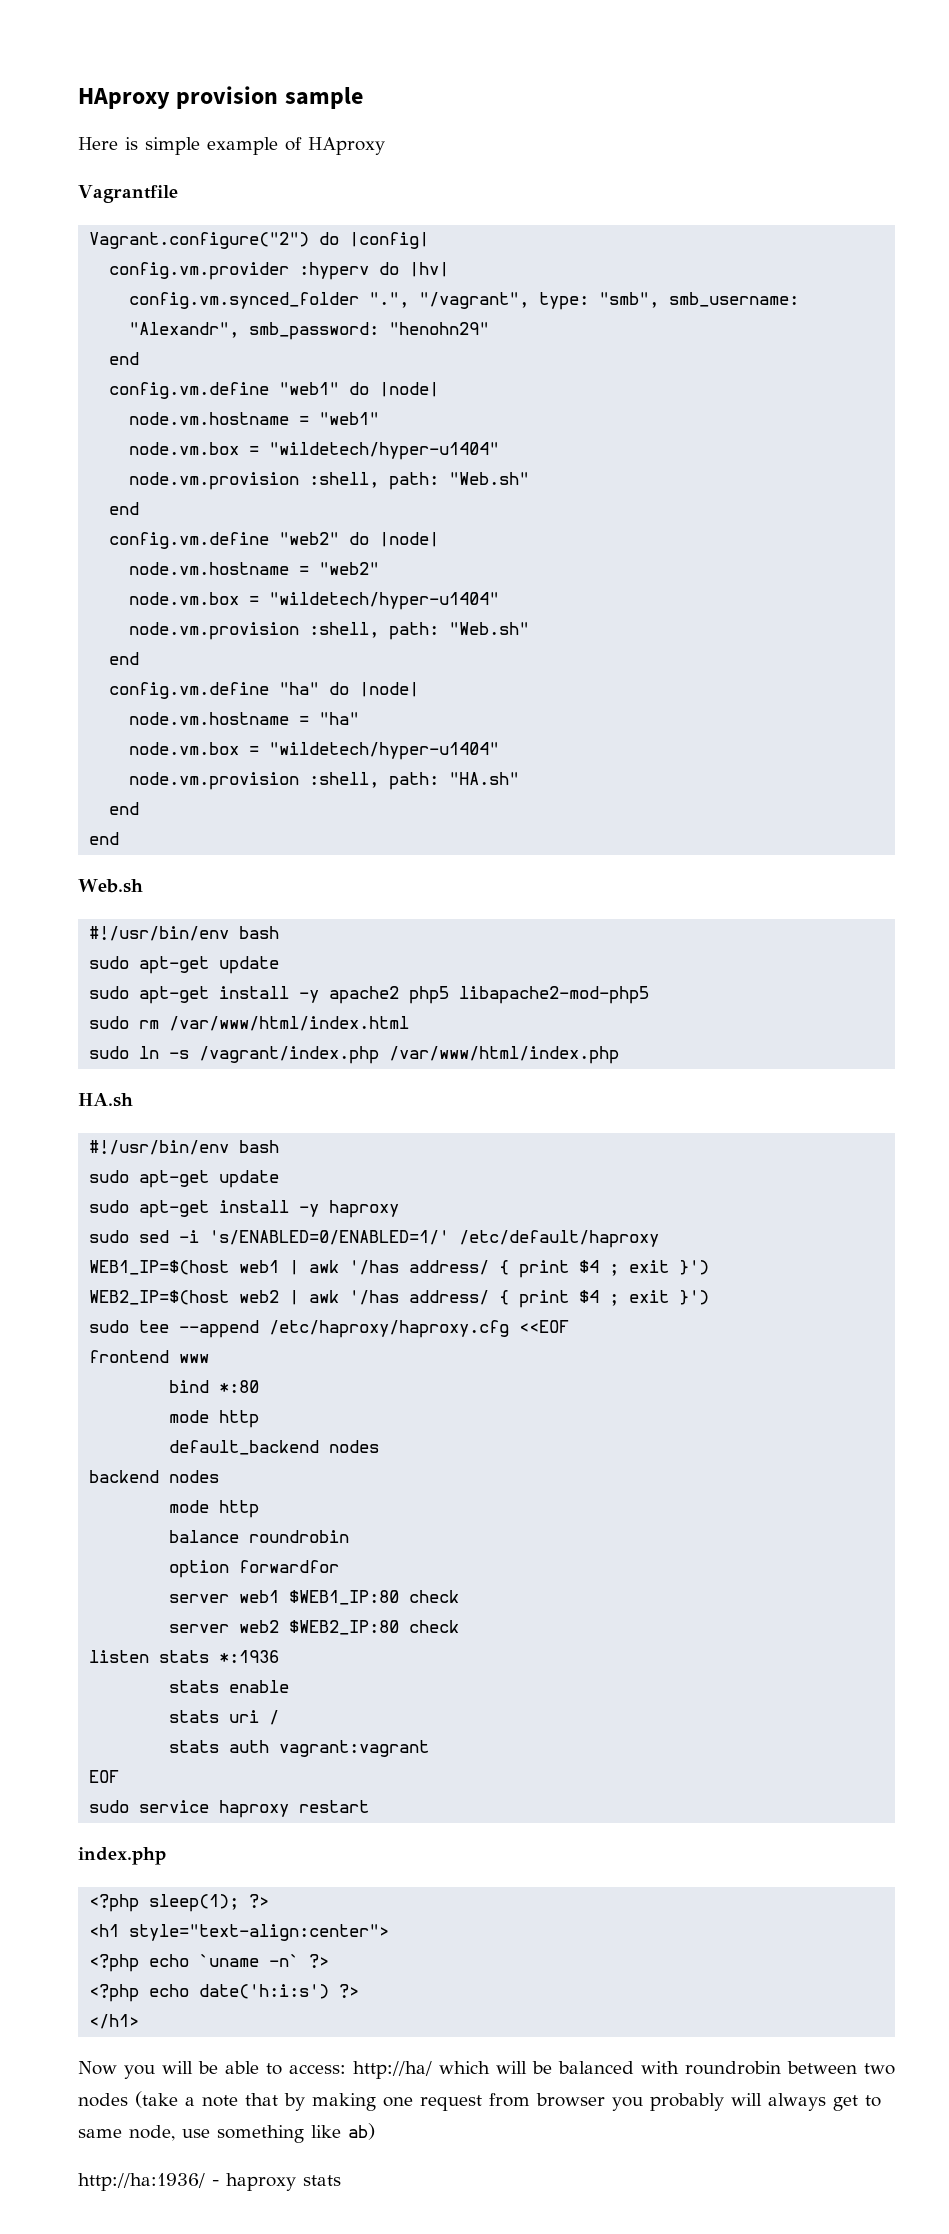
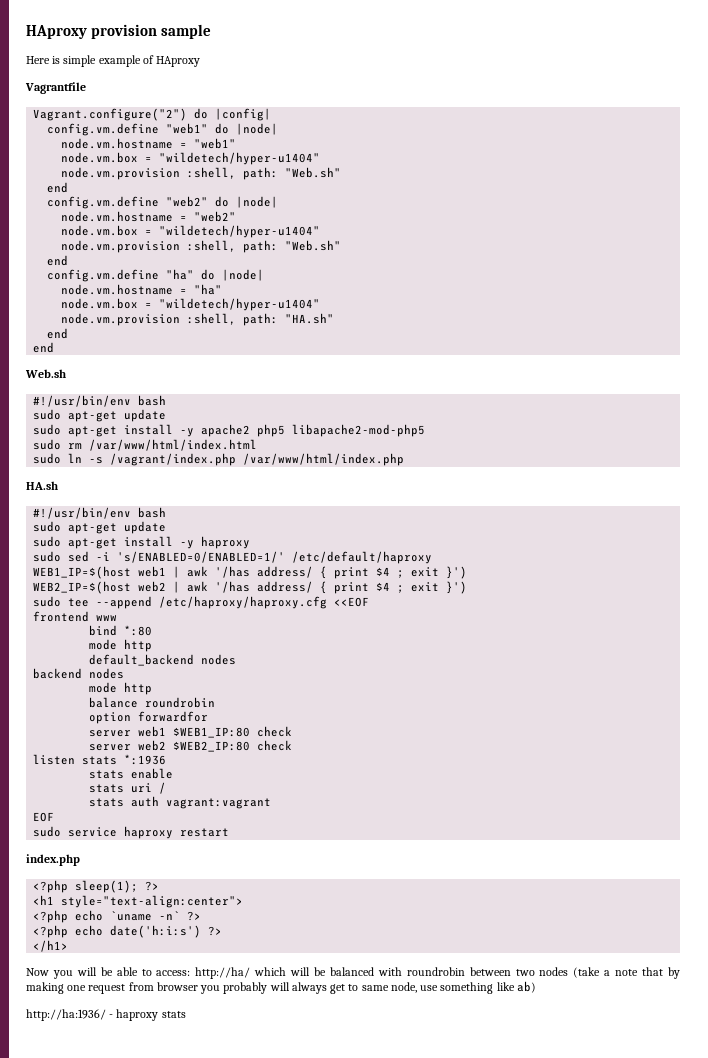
[109,262,450,280] [129,292,800,310] [129,322,490,340] [109,352,140,365] // config.vm.provider :hyperv do |hv| // config.vm.synced_folder ".", "/vagrant", type: "smb", smb_username: "Alexandr", smb_password: "henohn29" // end -> (272, 114) none

